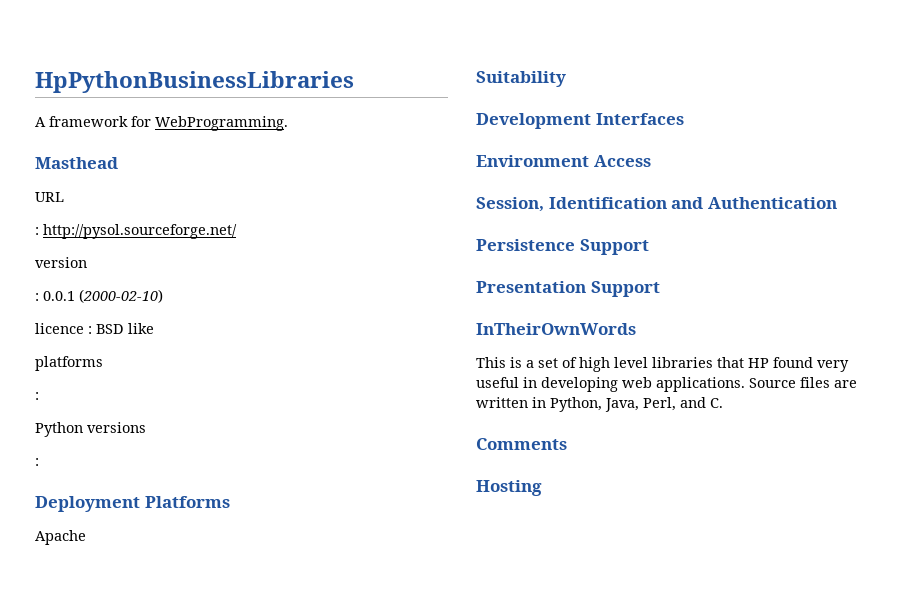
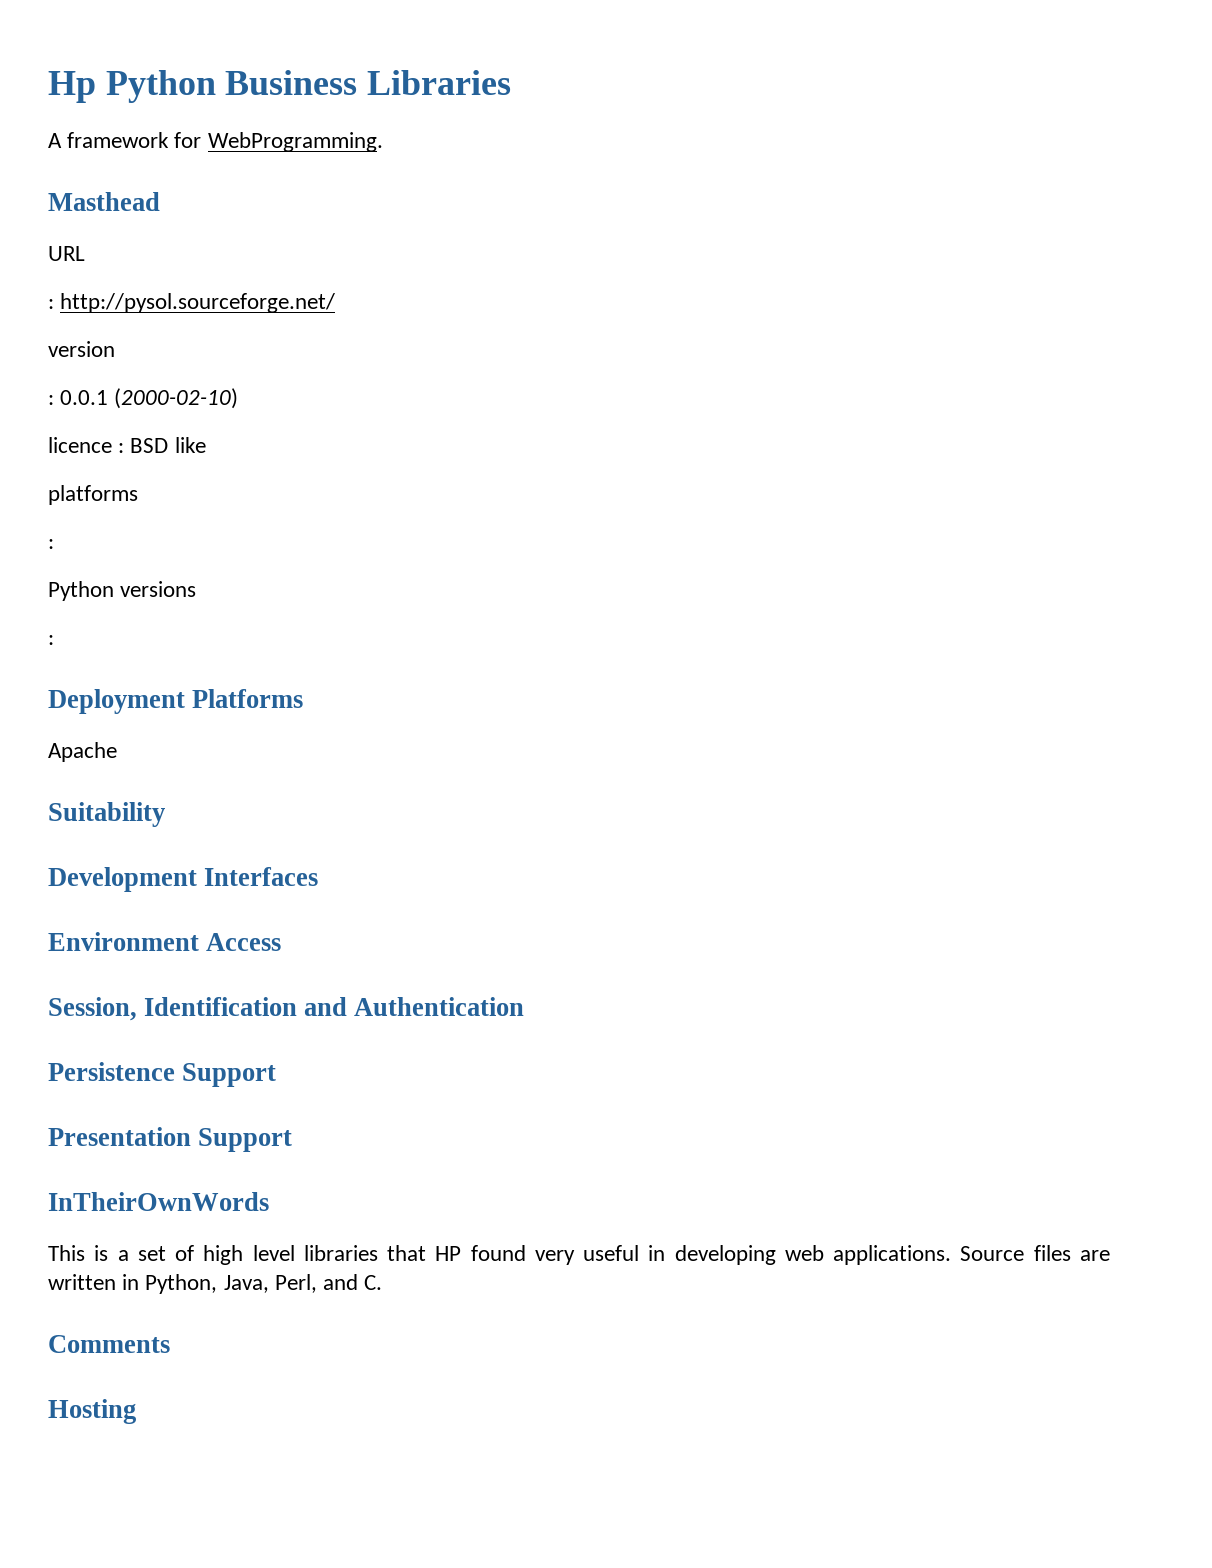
[35,71,354,93] HpPythonBusinessLibraries -> [48,70,512,103] Hp Python Business Libraries

